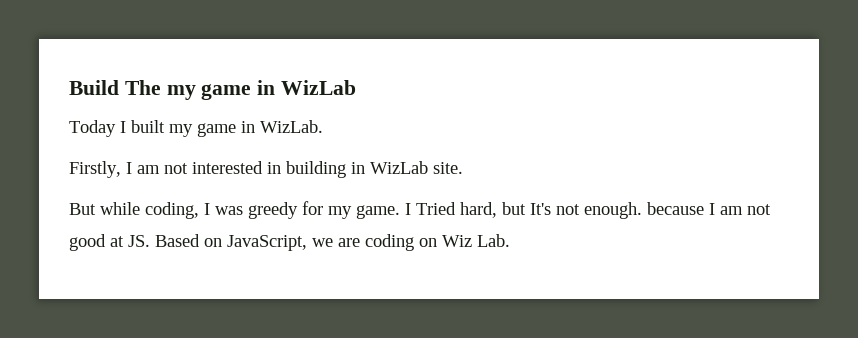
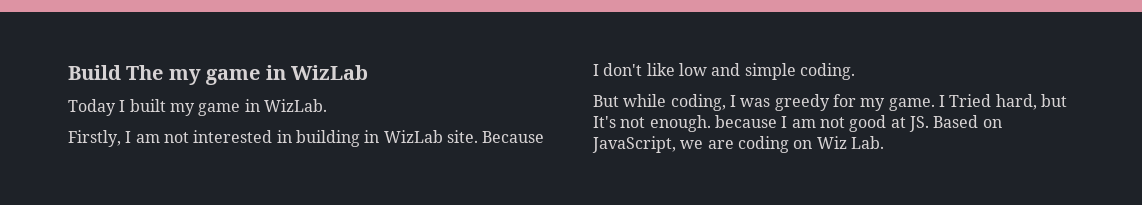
(463, 168) none -> [482,131,545,143] [593,63,855,80] Because I don't like low and simple coding.

